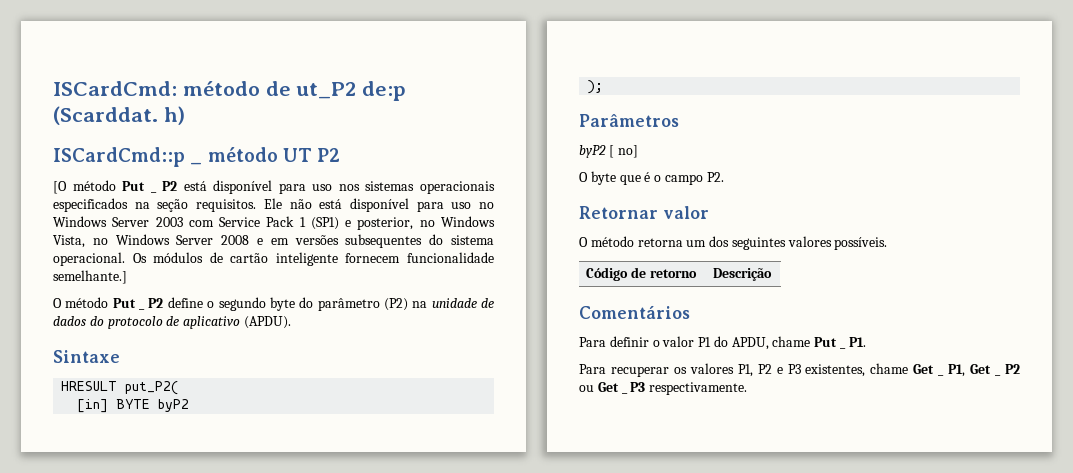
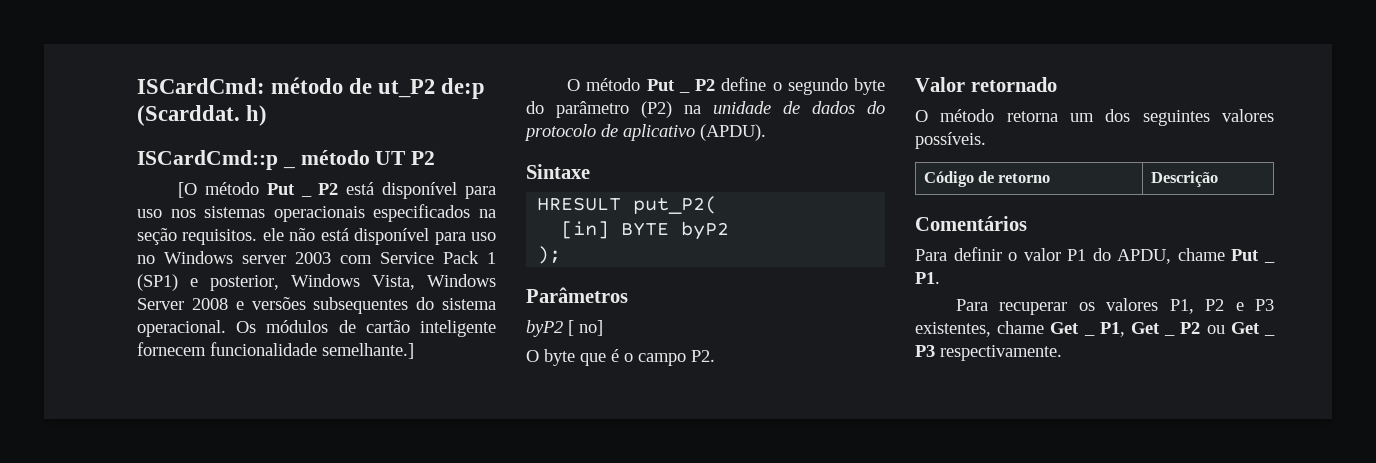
[263,198,282,209] Ele -> [262,228,284,241] ele
[112,217,150,227] Server -> [242,255,286,264] server
[419,220,435,227] no -> (279, 283) none
[92,238,108,245] no -> (415, 282) none
[270,238,289,245] em -> (244, 305) none
[579,206,709,219] Retornar valor -> [915,77,1057,92] Valor retornado

